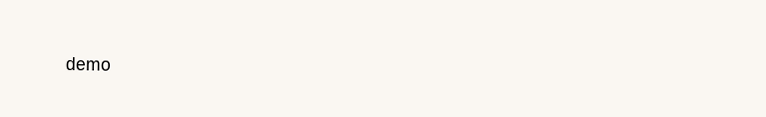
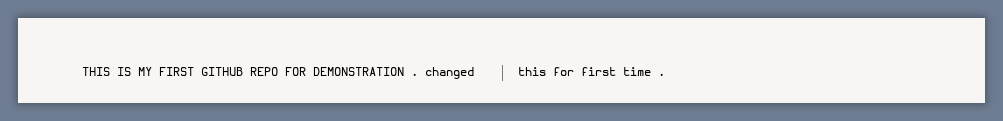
[65,57,111,71] demo -> [82,67,665,79] THIS IS MY FIRST GITHUB REPO FOR DEMONSTRATION . changed this for first time .

